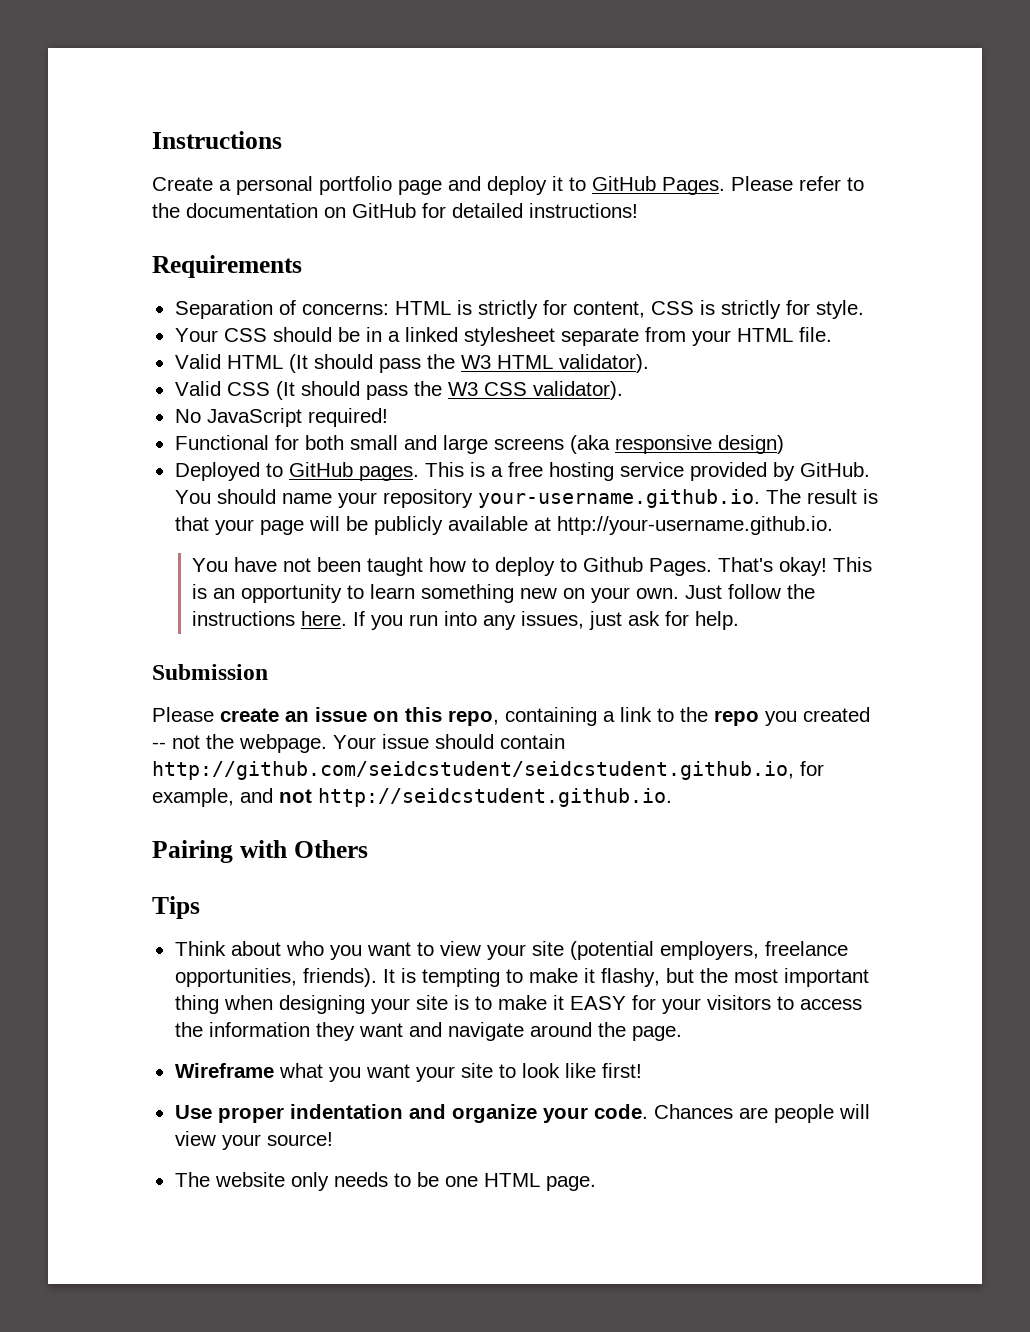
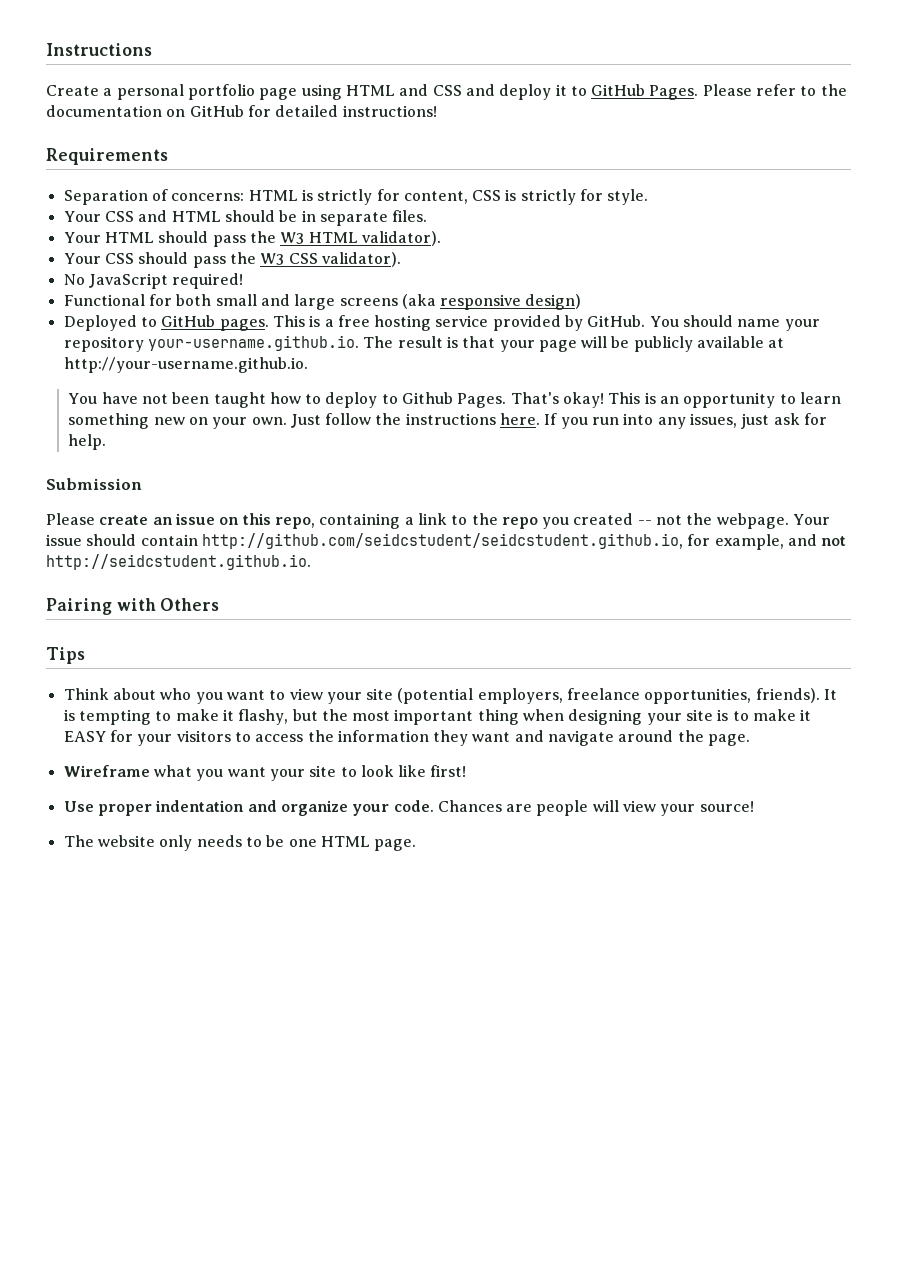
(442, 187) none -> [301,84,462,100] using HTML and CSS
(267, 335) none -> [138,210,221,222] and HTML
[387,327,832,346] [174,354,308,373] a linked stylesheet separate from your HTML file. // Valid HTML (It -> [319,210,428,226] [63,232,154,243] separate files. // Your HTML
[174,381,295,400] Valid CSS (It -> [63,253,134,264] Your CSS

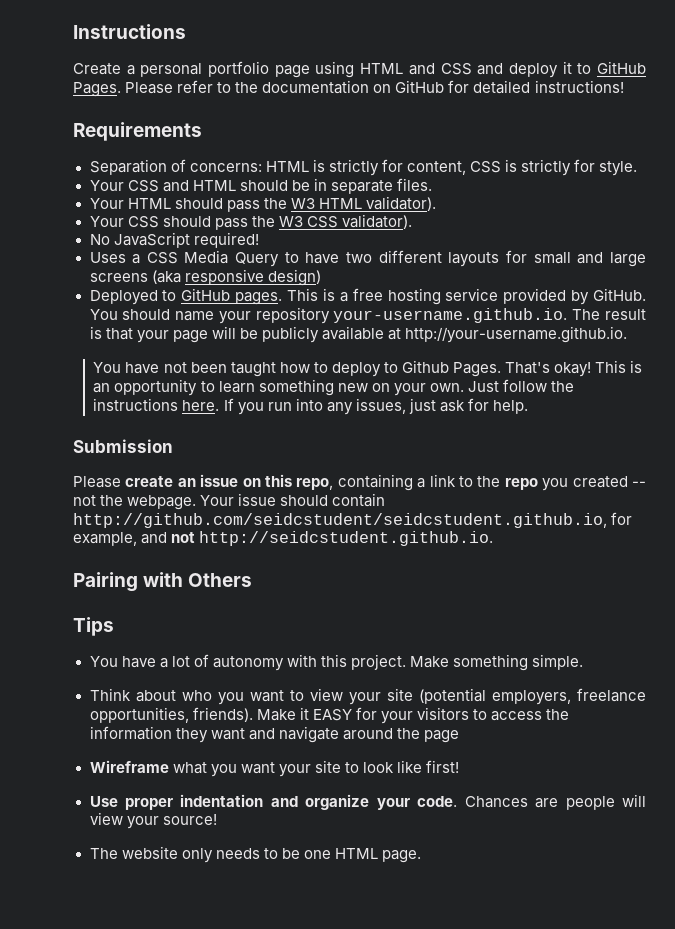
[63,294,212,306] Functional for both -> [89,250,528,267] Uses a CSS Media Query to have two different layouts for
(85, 655) none -> [89,654,584,671] // You have a lot of autonomy with this project. Make something simple.
[824,689,838,700] [63,709,797,725] It is tempting to make it flashy, but the most important thing when designing your site is to make -> [256,709,296,721] Make
[708,734,751,746] page. -> [423,730,459,743] page

